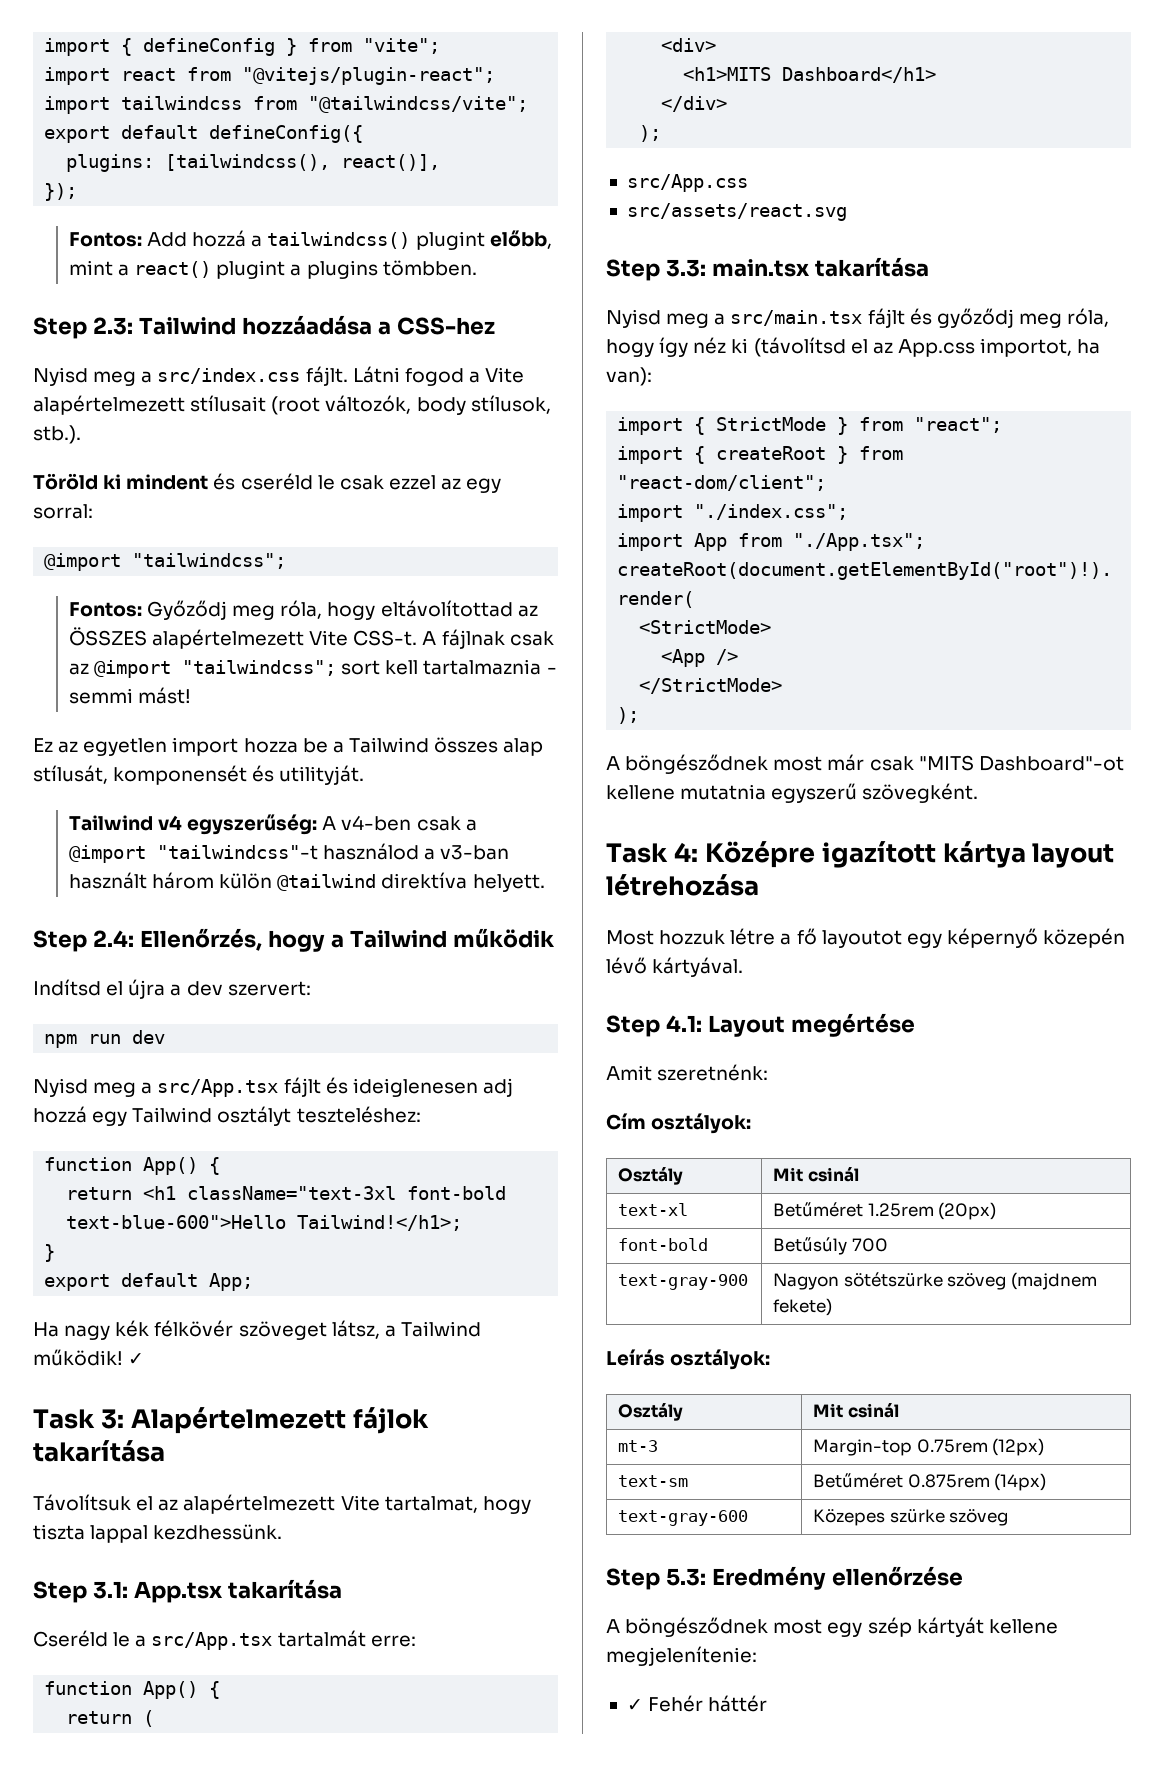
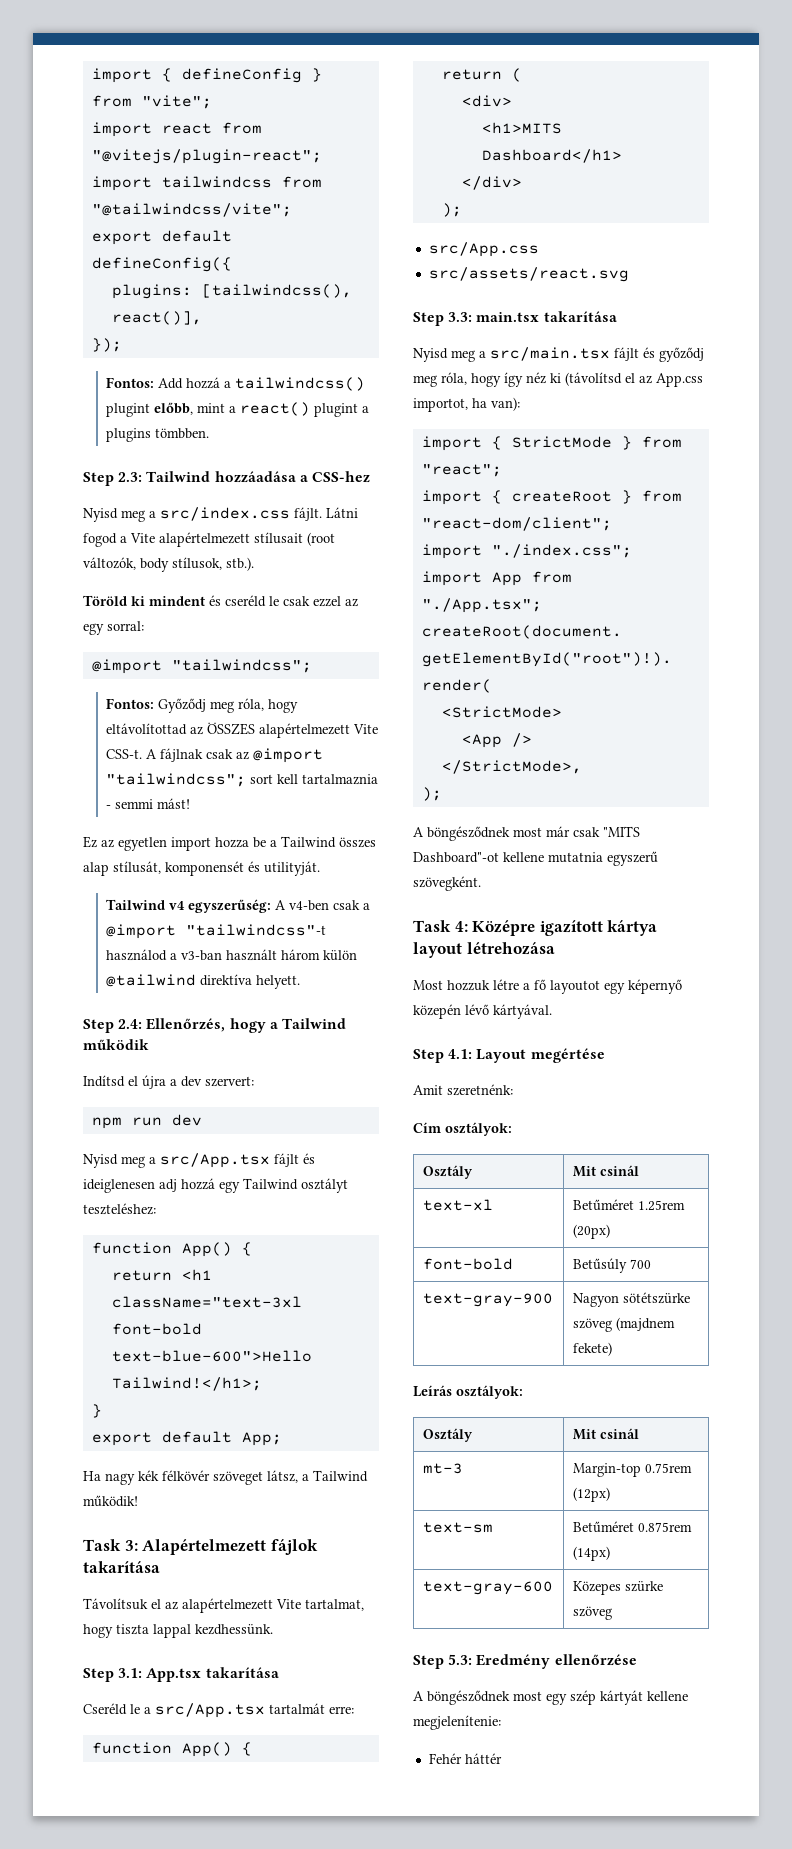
[128,1353,145,1365] ✓ -> (138, 1501) none
[639,678,783,694] </StrictMode> -> [441,760,582,774] </StrictMode>,
[626,1699,643,1711] ✓ -> (501, 1722) none

